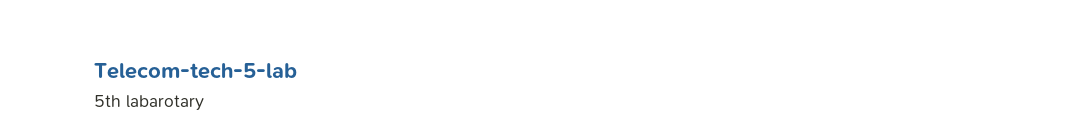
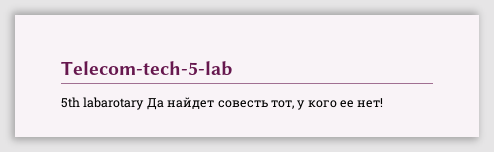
(204, 103) none -> [146,97,384,110] Да найдет совесть тот, у кого ее нет!

